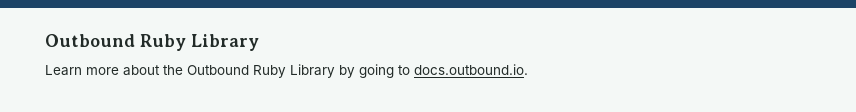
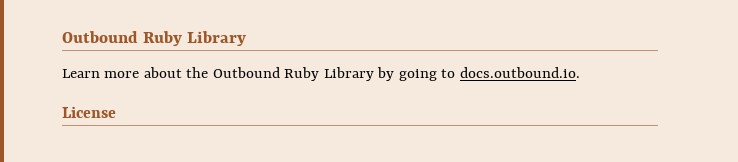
(528, 69) none -> [62,106,116,118] // License

